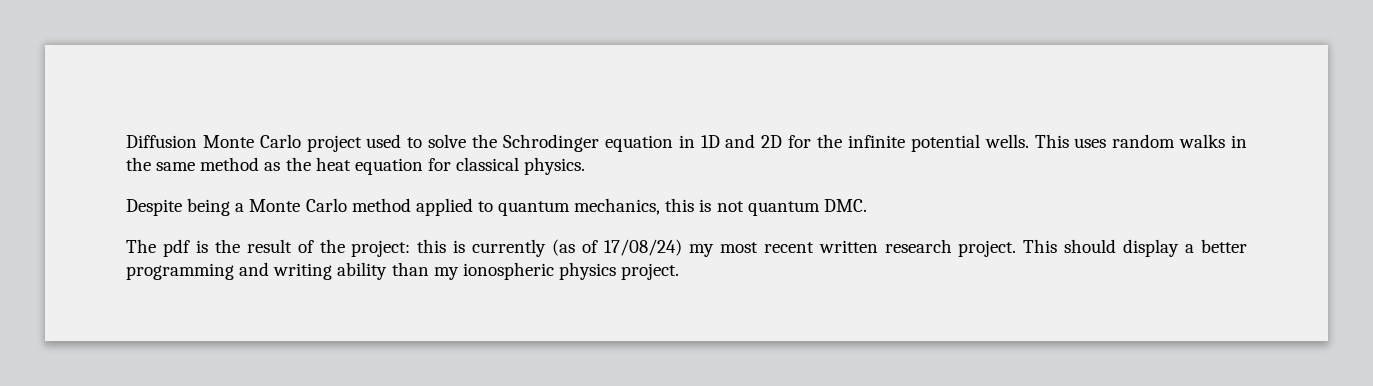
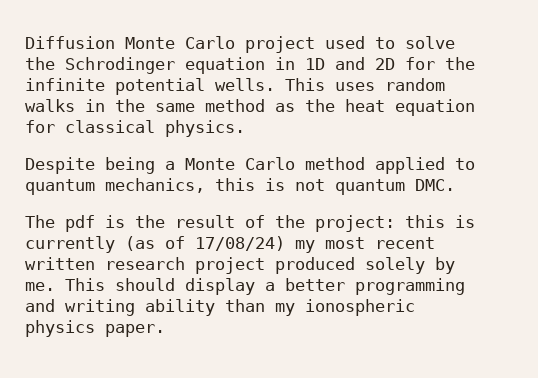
[958,240,1017,257] project. -> [195,257,455,274] [25,282,55,291] project produced solely by me.
[621,263,680,280] project. -> [105,324,165,337] paper.

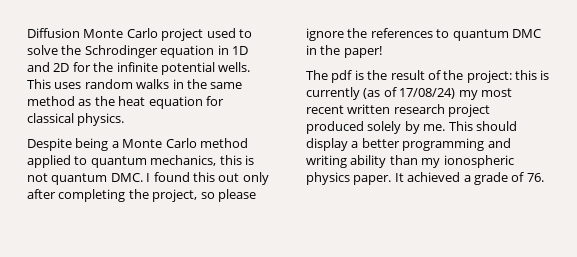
(455, 185) none -> [146,172,269,185] [27,189,256,202] [306,28,541,41] [306,45,382,58] I found this out only after completing the project, so please ignore the references to quantum DMC in the paper!
(165, 330) none -> [394,172,544,185] It achieved a grade of 76.

